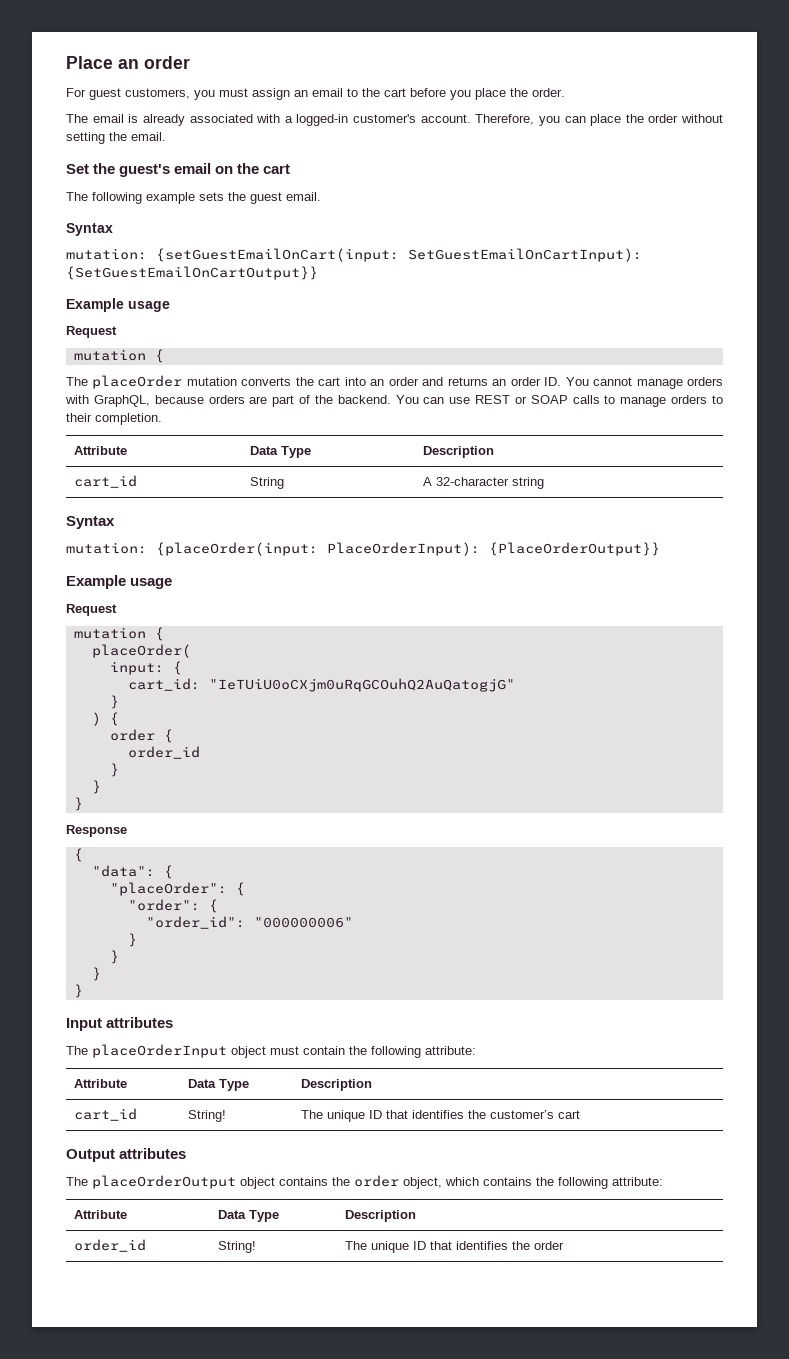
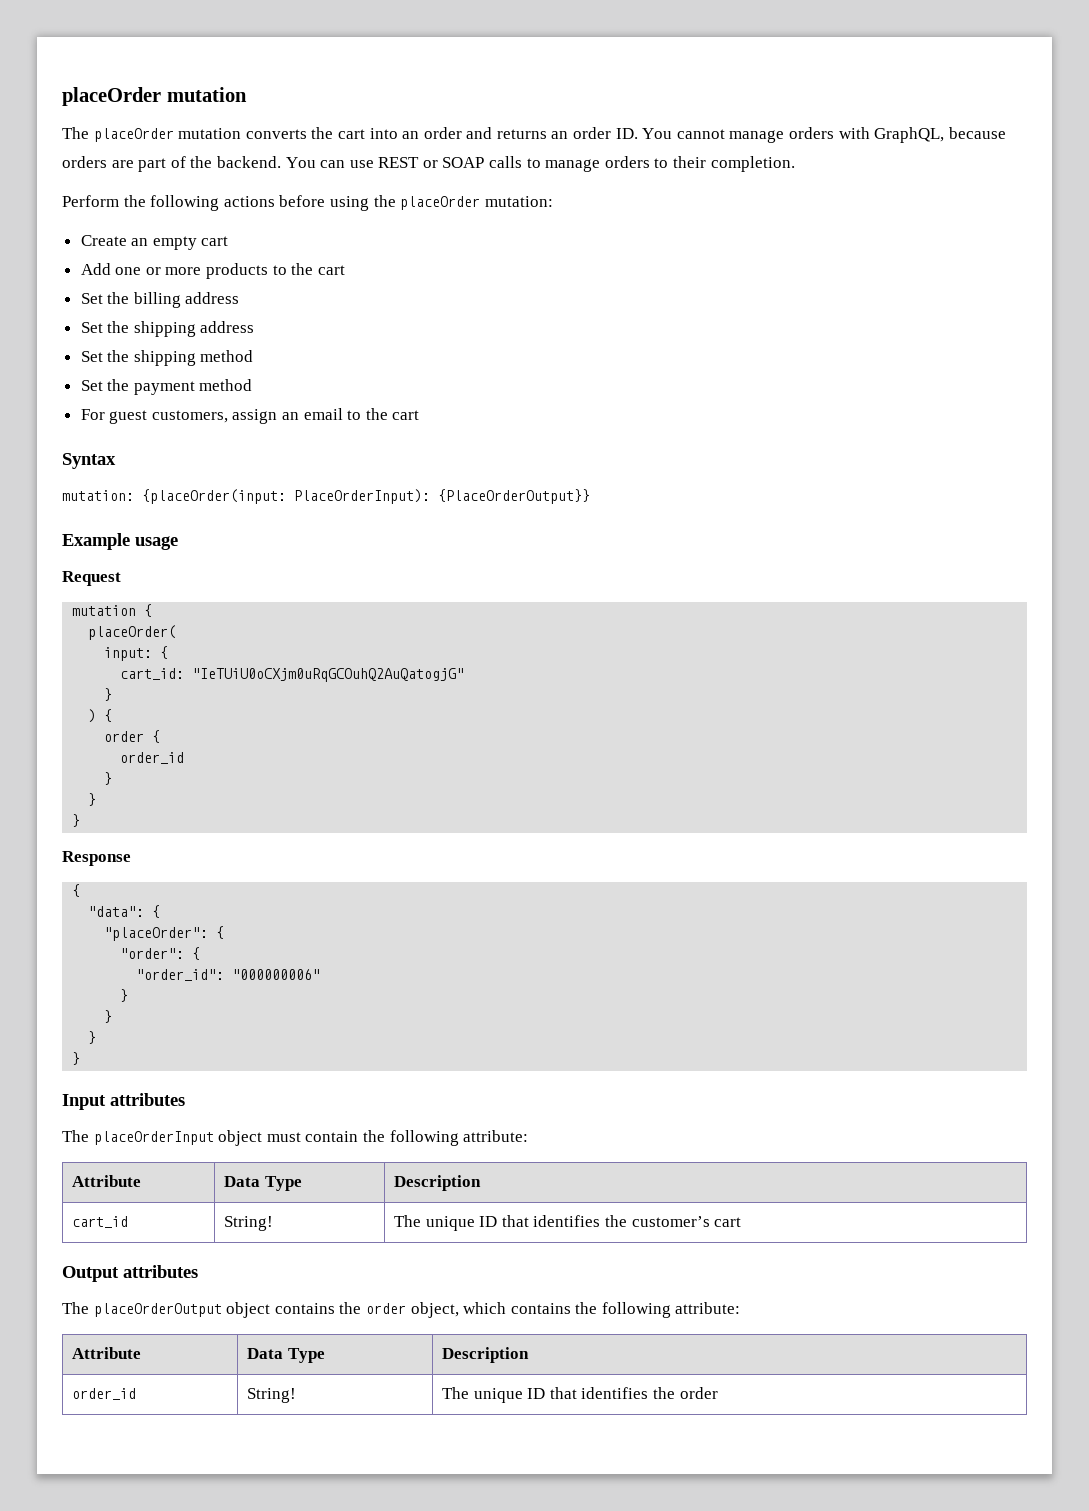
[66,56,190,69] [66,88,565,100] [66,114,723,126] [66,132,166,144] [66,163,291,177] [66,192,321,204] [66,223,113,236] [66,248,642,262] [66,266,318,280] [66,298,170,312] [66,326,117,338] [73,349,164,363] Place an order // For guest customers, you must assign an email to the cart before you place the order. // The email is already associated with a logged-in customer's account. Therefore, you can place the order without setting the email. // Set the guest's email on the cart // The following example sets the guest email. // Syntax // mutation: {setGuestEmailOnCart(input: SetGuestEmailOnCartInput): {SetGuestEmailOnCartOutput}} // Example usage // Request // mutation { -> [62,87,247,106] placeOrder mutation
[74,446,128,455] [250,446,312,458] [423,446,495,458] [74,475,138,488] [250,477,285,489] [423,477,545,489] // Attribute | Data Type | Description // cart_id | String | A 32-character string -> [62,195,553,211] [80,235,229,250] [80,263,345,279] [80,292,240,308] [80,321,255,337] [80,350,254,366] [80,379,253,395] [80,408,420,424] // Perform the following actions before using the placeOrder mutation: // Create an empty cart // Add one or more products to the cart // Set the billing address // Set the shipping address // Set the shipping method // Set the payment method // For guest customers, assign an email to the cart

